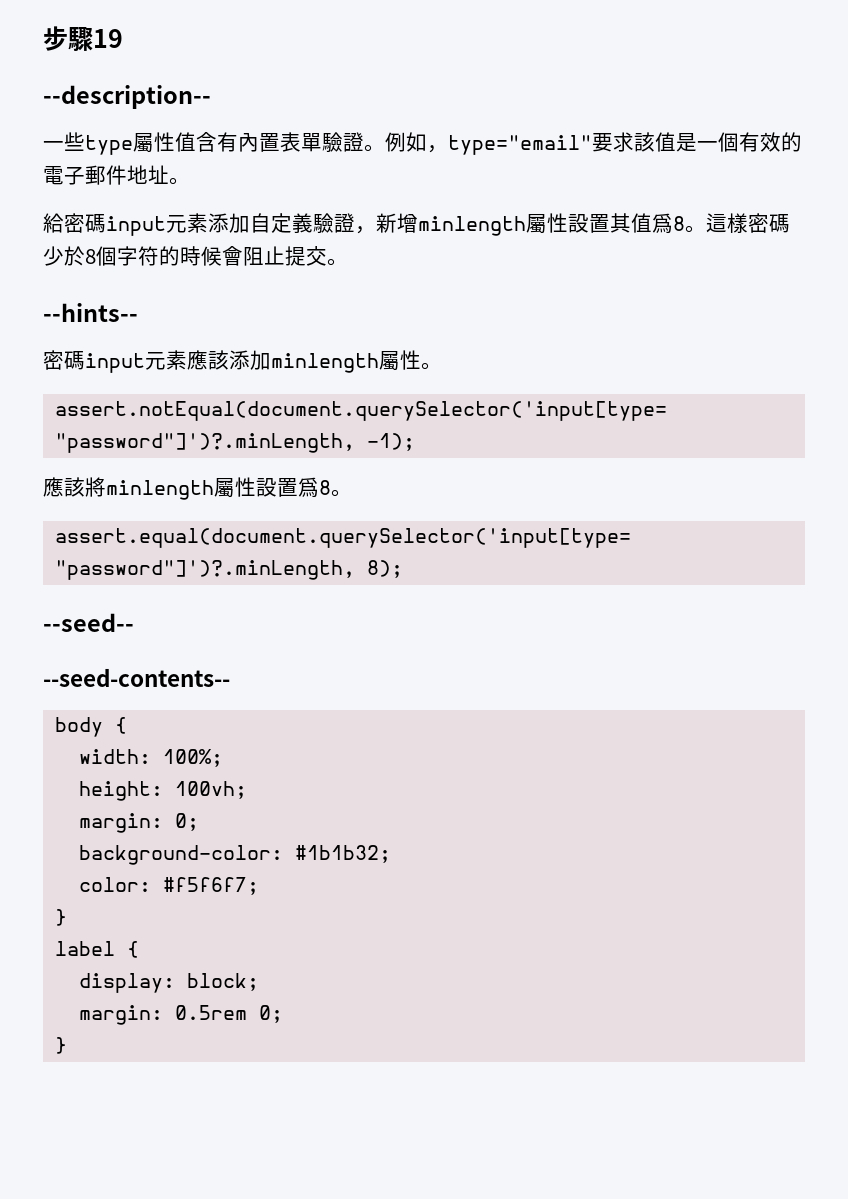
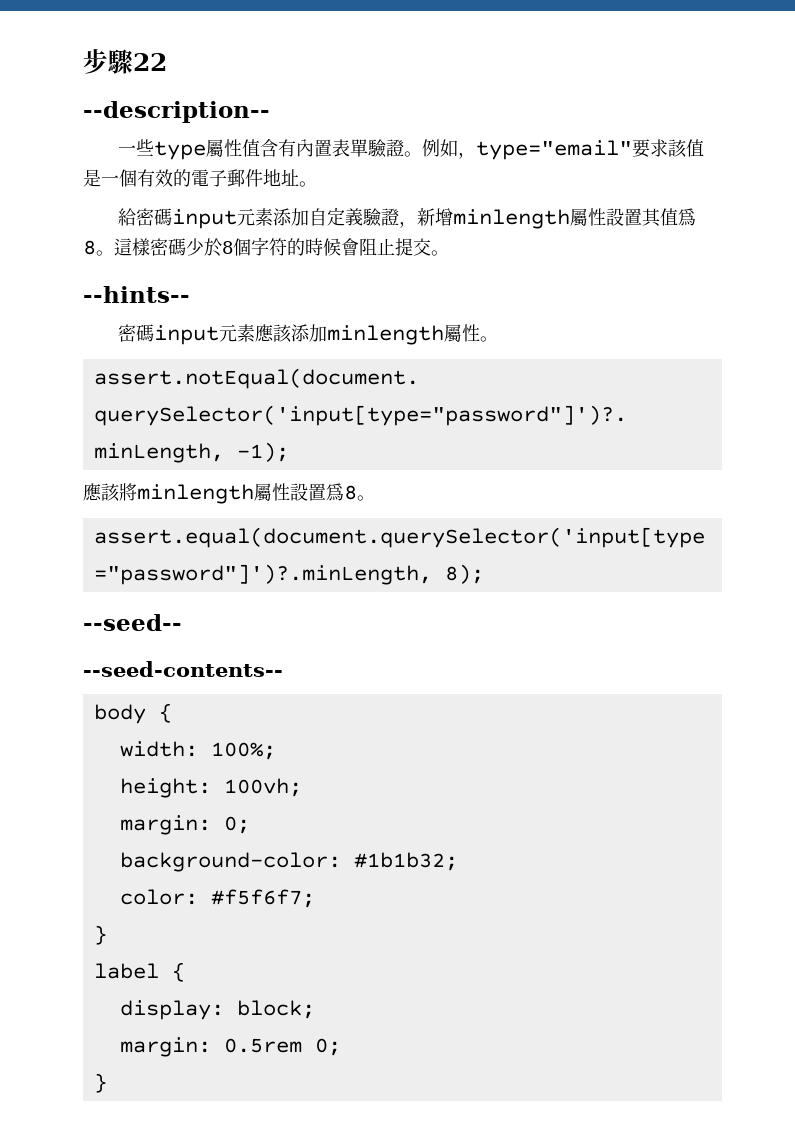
[93,29,123,48] 19 -> [133,53,167,71] 22

